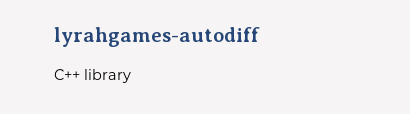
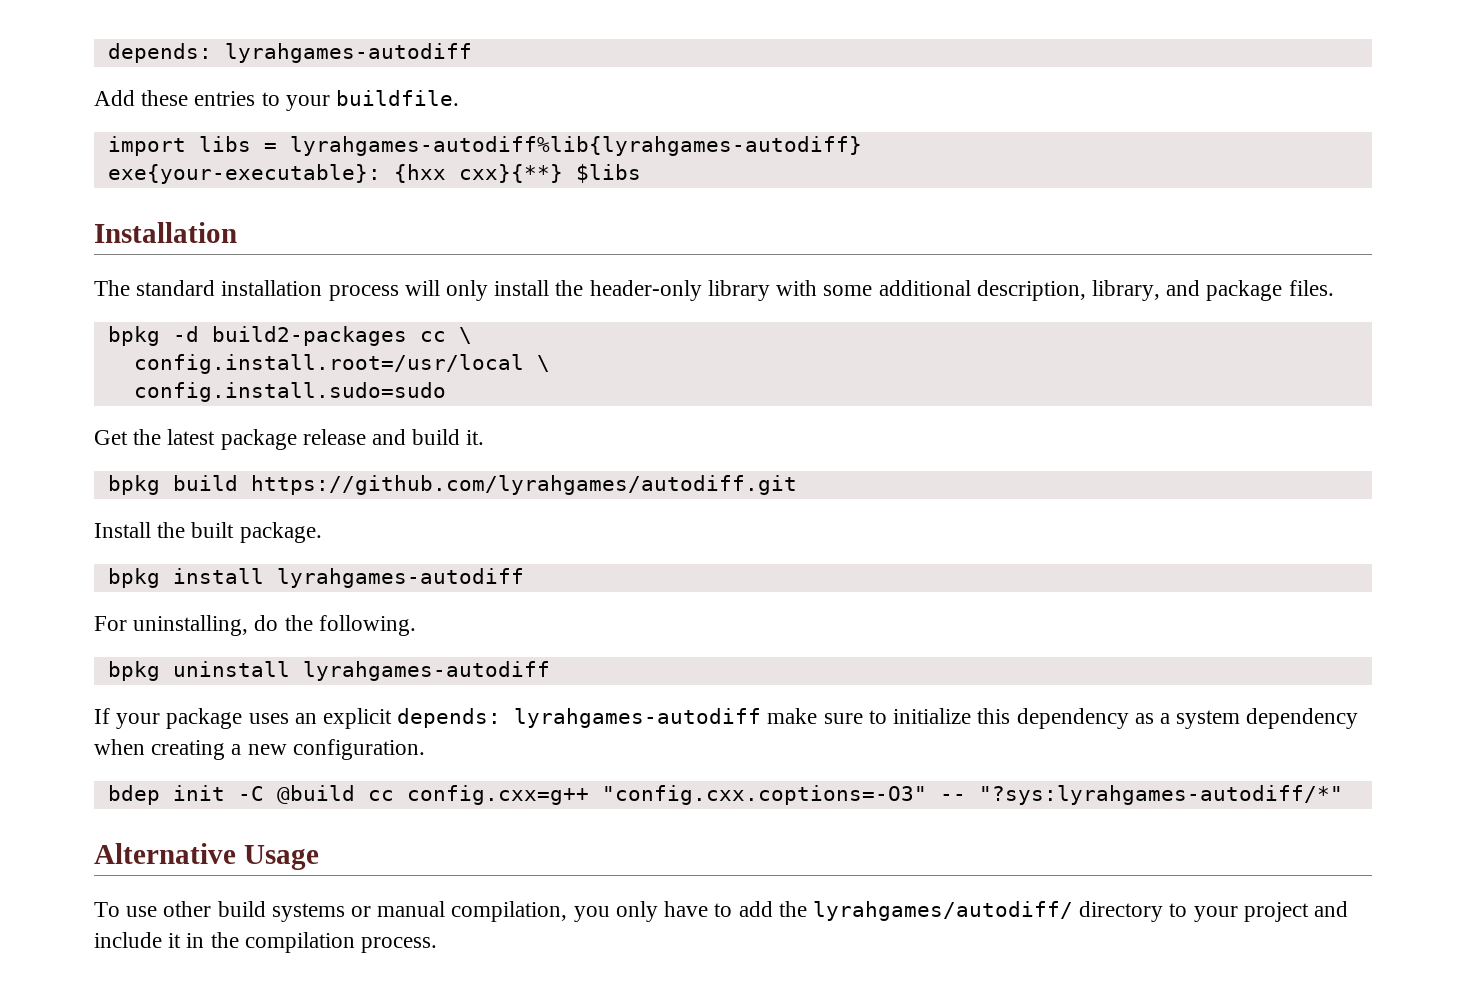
[54,27,260,47] [54,69,131,83] lyrahgames-autodiff // C++ library -> [107,43,472,63] [94,90,460,111] [107,136,862,156] [107,164,641,184] [94,222,237,243] [94,280,1334,301] [107,326,472,346] [133,354,550,374] [133,382,446,402] [94,429,485,450] [107,475,797,495] [94,522,322,543] [107,568,524,588] [94,615,416,636] [107,661,550,681] [94,708,1359,729] [94,739,425,760] [107,785,1343,805] [94,843,319,870] [94,901,1348,922] [94,932,438,953] depends: lyrahgames-autodiff // Add these entries to your buildfile. // import libs = lyrahgames-autodiff%lib{lyrahgames-autodiff} // exe{your-executable}: {hxx cxx}{**} $libs // Installation // The standard installation process will only install the header-only library with some additional description, library, and package files. // bpkg -d build2-packages cc \ // config.install.root=/usr/local \ // config.install.sudo=sudo // Get the latest package release and build it. // bpkg build https://github.com/lyrahgames/autodiff.git // Install the built package. // bpkg install lyrahgames-autodiff // For uninstalling, do the following. // bpkg uninstall lyrahgames-autodiff // If your package uses an explicit depends: lyrahgames-autodiff make sure to initialize this dependency as a system dependency when creating a new configuration. // bdep init -C @build cc config.cxx=g++ "config.cxx.coptions=-O3" -- "?sys:lyrahgames-autodiff/*" // Alternative Usage // To use other build systems or manual compilation, you only have to add the lyrahgames/autodiff/ directory to your project and include it in the compilation process.

